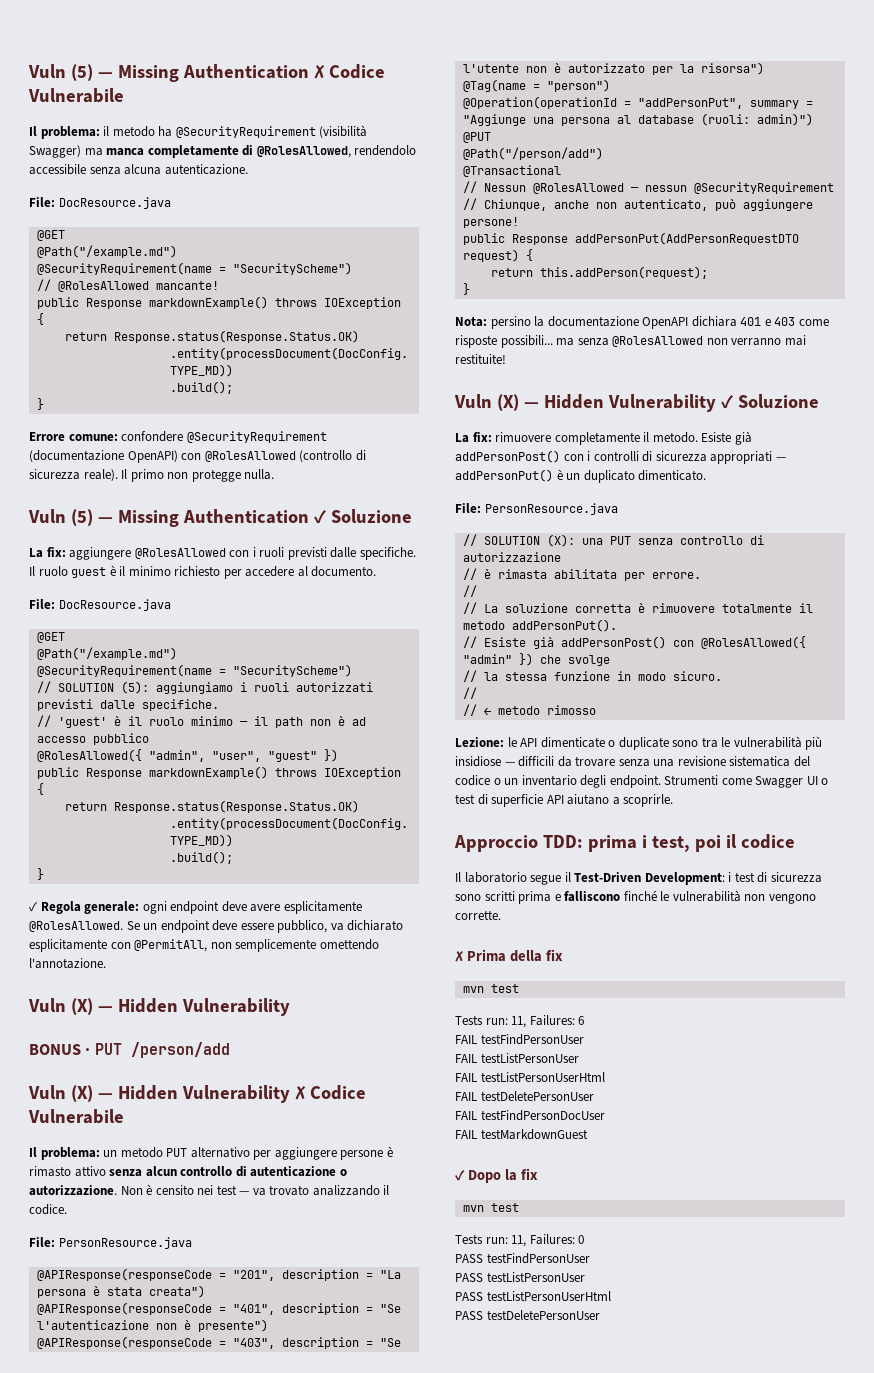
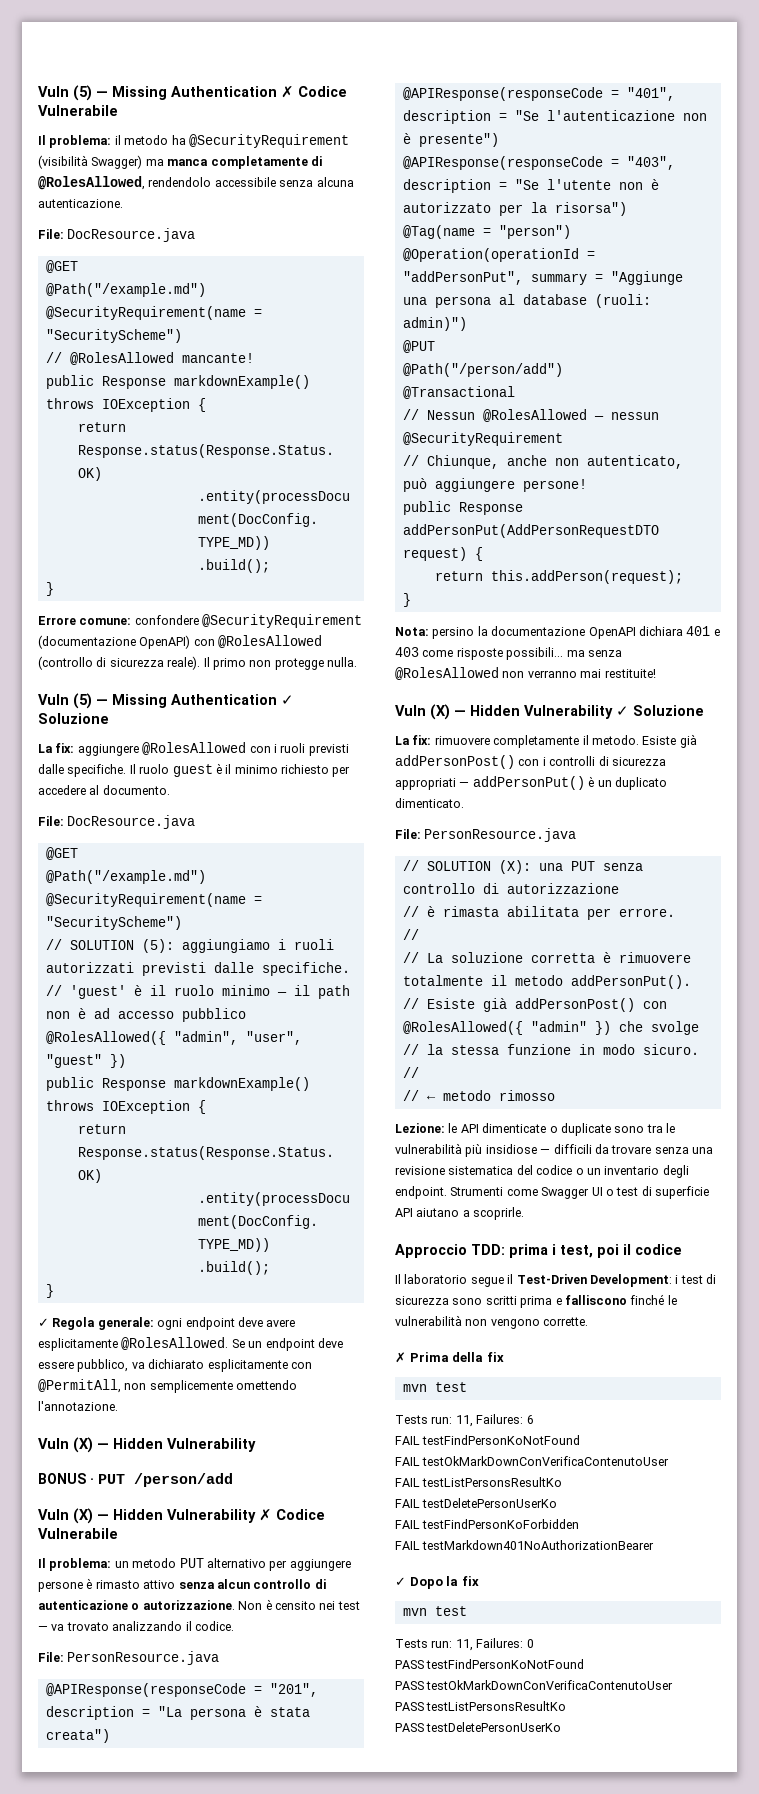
[480,1034,584,1045] [455,1053,579,1063] [455,1072,605,1082] [455,1091,594,1101] [455,1110,605,1121] [455,1129,588,1140] testFindPersonUser // FAIL testListPersonUser // FAIL testListPersonUserHtml // FAIL testDeletePersonUser // FAIL testFindPersonDocUser // FAIL testMarkdownGuest -> [422,1435,581,1445] [395,1456,670,1466] [395,1477,563,1487] [395,1498,558,1508] [395,1519,580,1529] [395,1540,655,1550] testFindPersonKoNotFound // FAIL testOkMarkDownConVerificaContenutoUser // FAIL testListPersonsResultKo // FAIL testDeletePersonUserKo // FAIL testFindPersonKoForbidden // FAIL testMarkdown401NoAuthorizationBearer
[486,1253,590,1264] [455,1272,585,1282] [455,1291,611,1301] [455,1310,600,1320] testFindPersonUser // PASS testListPersonUser // PASS testListPersonUserHtml // PASS testDeletePersonUser -> [426,1659,585,1669] [395,1680,674,1690] [395,1701,567,1711] [395,1722,562,1732] testFindPersonKoNotFound // PASS testOkMarkDownConVerificaContenutoUser // PASS testListPersonsResultKo // PASS testDeletePersonUserKo

